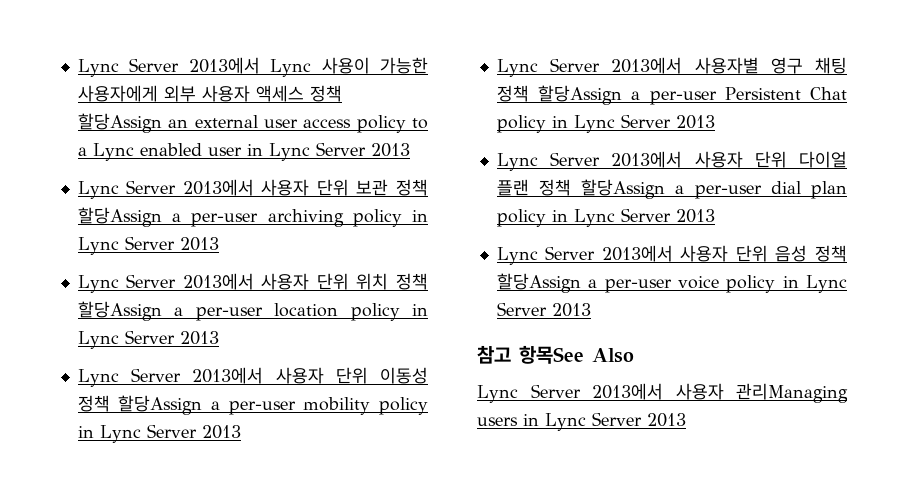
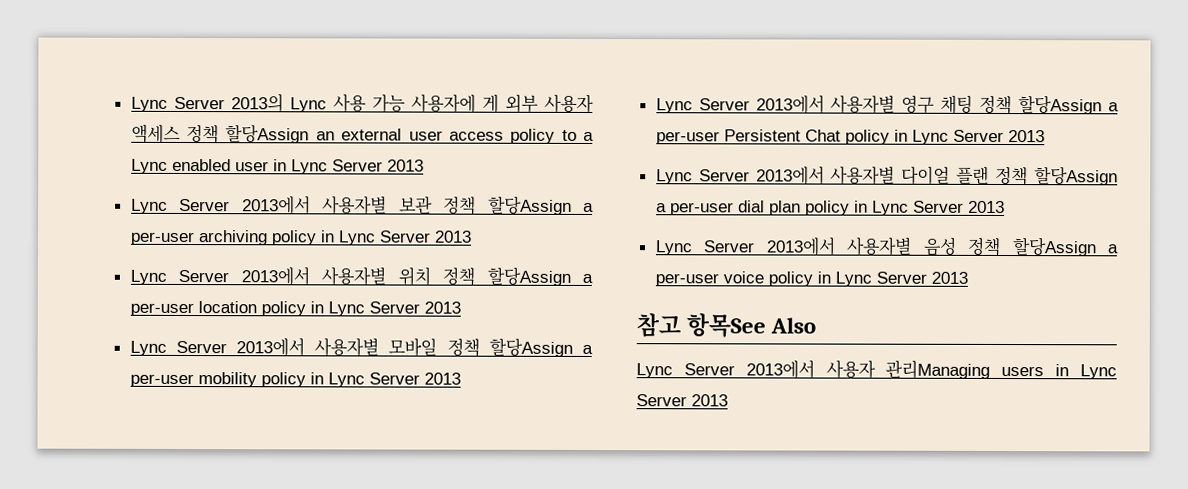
[77,57,428,77] [77,85,158,102] Lync Server 2013에서 Lync 사용이 가능한 사용자에게 -> [130,93,499,113] Lync Server 2013의 Lync 사용 가능 사용자에 게
[261,179,349,196] 사용자 단위 -> [322,195,388,215] 사용자별
[261,273,349,290] 사용자 단위 -> [321,266,387,286] 사용자별
[275,367,428,384] 사용자 단위 이동성 -> [314,337,438,357] 사용자별 모바일
[694,151,787,168] 사용자 단위 -> [830,165,896,185] 사용자별
[680,245,768,262] 사용자 단위 -> [846,236,913,256] 사용자별

